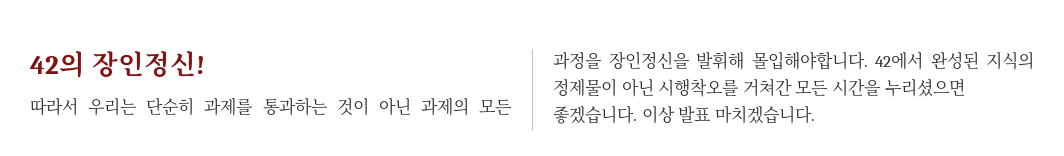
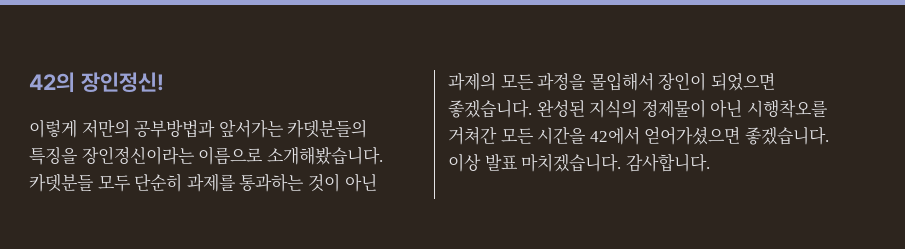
[30,97,138,116] 따라서 우리는 -> [29,119,368,138] [29,146,383,165] [29,173,131,192] 이렇게 저만의 공부방법과 앞서가는 카뎃분들의 특징을 장인정신이라는 이름으로 소개해봤습니다. 카뎃분들 모두
[608,51,923,70] 장인정신을 발휘해 몰입해야합니다. 42에서 -> [589,72,775,91] [448,100,532,118] 몰입해서 장인이 되었으면 좋겠습니다.
[884,78,965,97] 누리셨으면 -> [589,126,741,145] 42에서 얻어가셨으면
(815, 114) none -> [625,153,710,172] 감사합니다.

